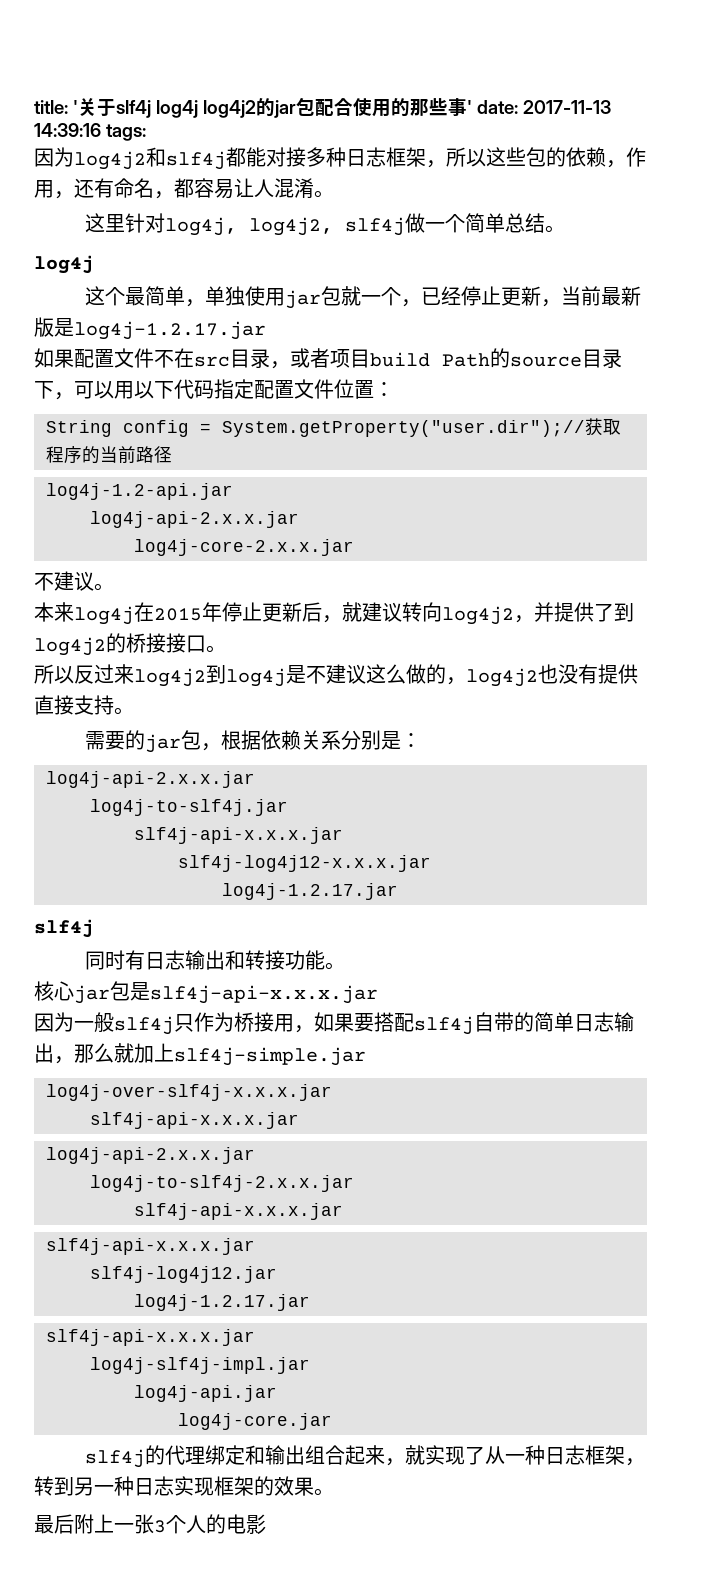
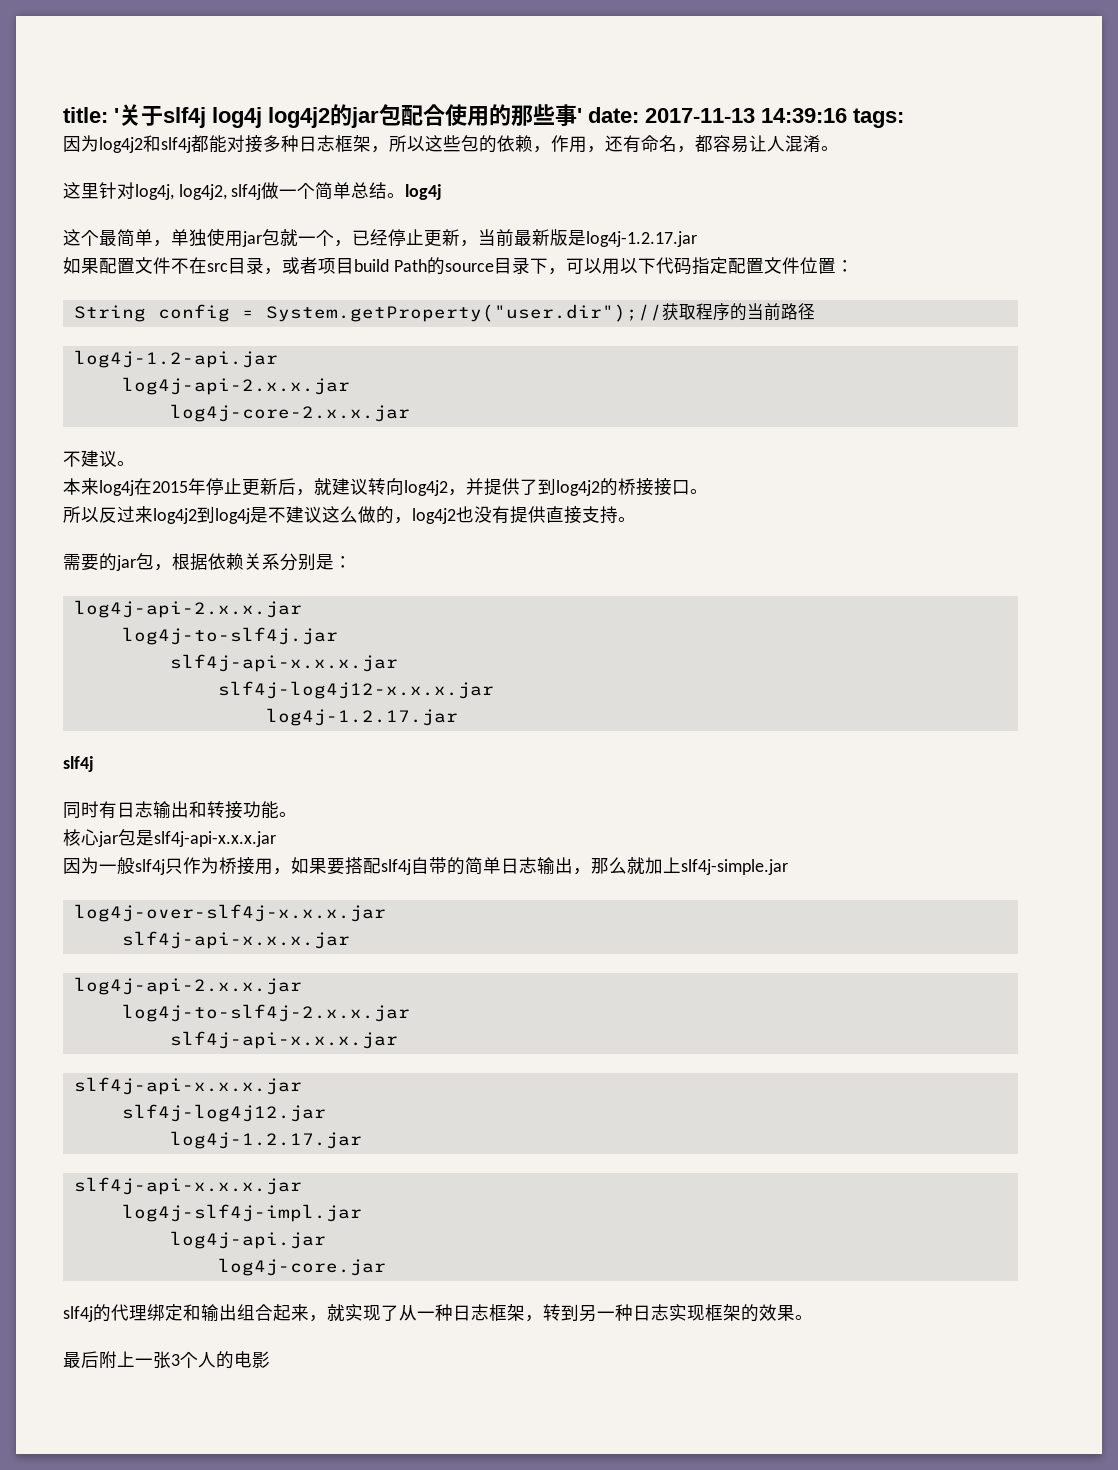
(565, 229) // -> (406, 195) none

